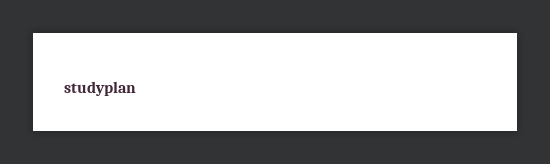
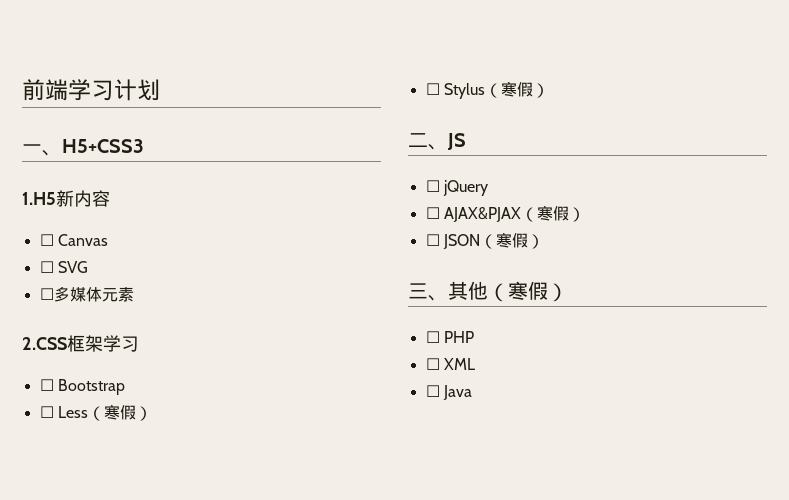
[64,81,136,96] studyplan -> [22,79,160,101] [22,139,144,156] [22,190,110,207] [39,234,108,246] [39,261,88,273] [39,286,134,302] [22,335,139,352] [39,379,125,395] [39,404,152,421] [425,81,549,99] [408,133,466,150] [425,180,488,196] [425,205,585,222] [425,232,544,249] [408,281,568,302] [425,331,474,343] [425,358,475,370] [425,385,472,400] 前端学习计划 // 一、H5+CSS3 // 1.H5新内容 // ☐ Canvas // ☐ SVG // ☐多媒体元素 // 2.CSS框架学习 // ☐ Bootstrap // ☐ Less（寒假） // ☐ Stylus（寒假） // 二、JS // ☐ jQuery // ☐ AJAX&PJAX（寒假） // ☐ JSON（寒假） // 三、其他（寒假） // ☐ PHP // ☐ XML // ☐ Java

